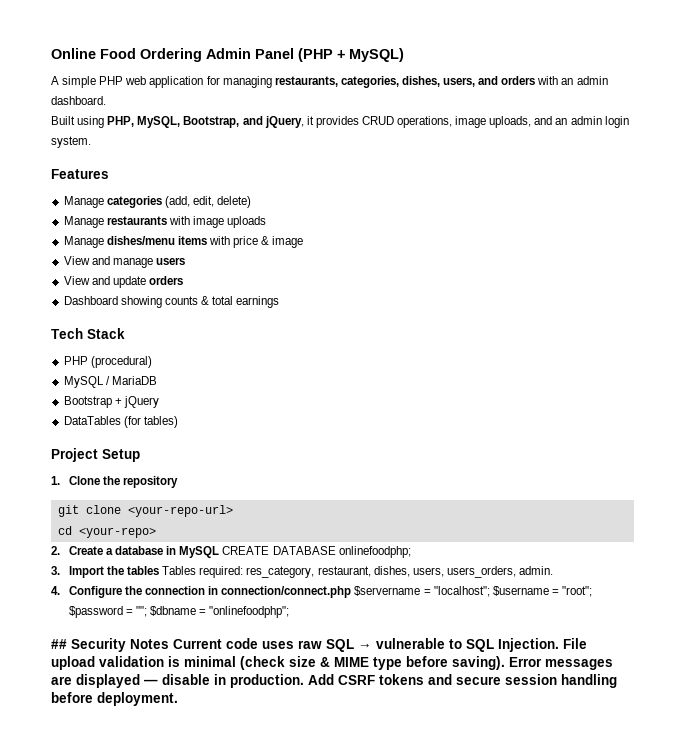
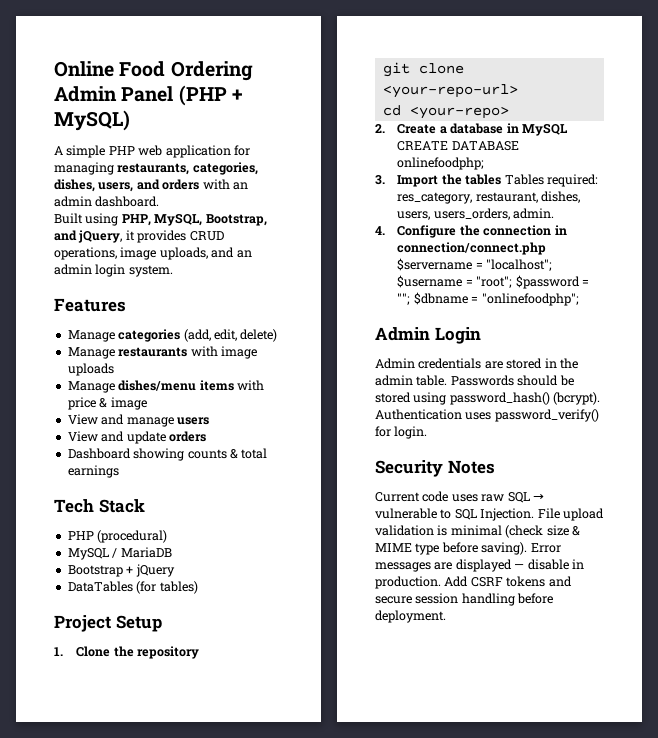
[51,639,67,649] ## -> [375,327,481,344] [375,358,578,369] [375,375,574,386] [375,392,601,405] [375,409,599,422] [375,426,428,439] Admin Login // Admin credentials are stored in the admin table. Passwords should be stored using password_hash() (bcrypt). Authentication uses password_verify() for login. //
(169, 644) none -> (495, 467) //

